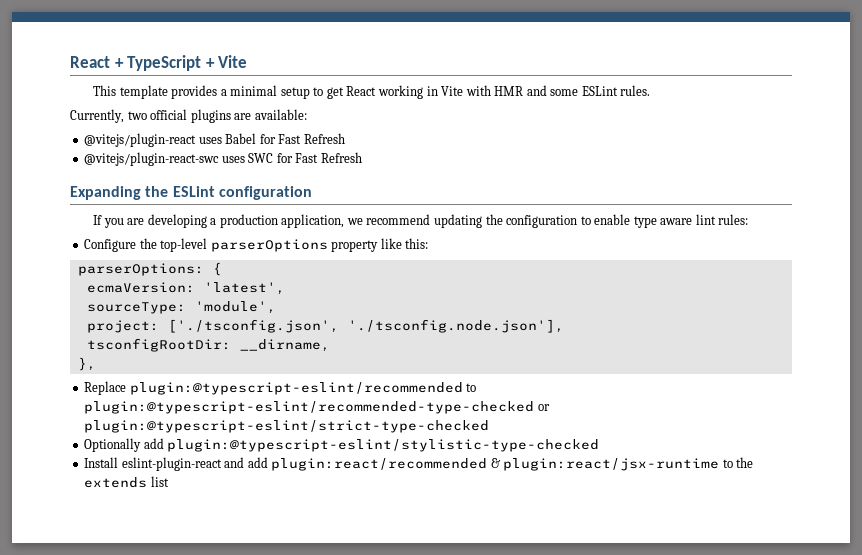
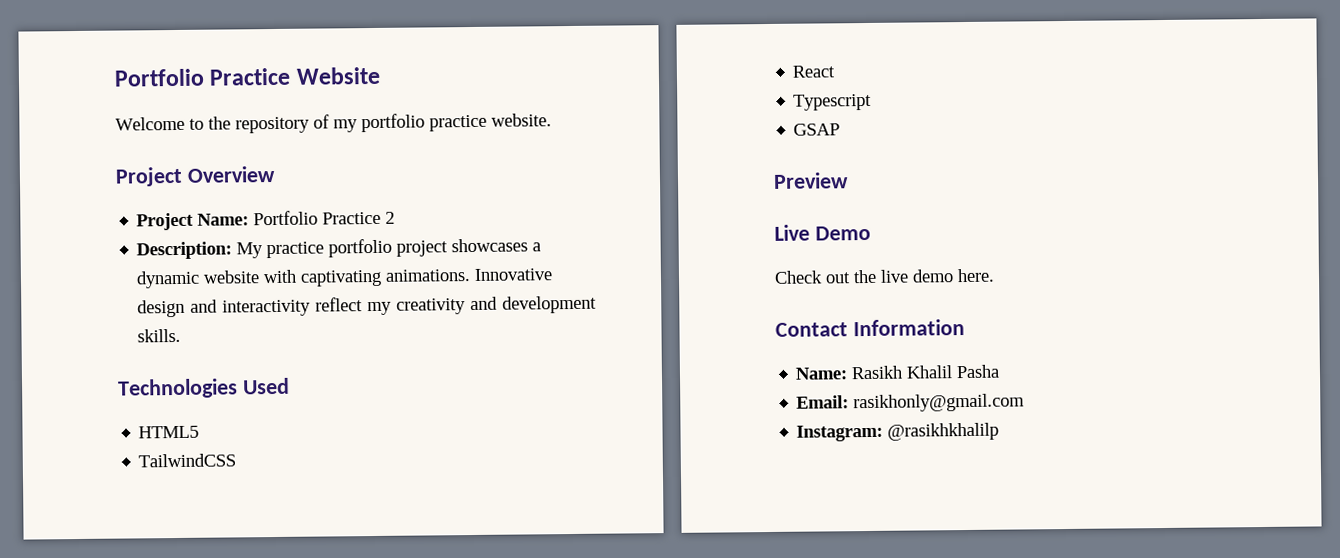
[70,55,248,71] [93,85,651,99] [70,109,307,123] [84,133,345,147] [84,152,362,166] [70,186,312,200] [93,214,749,228] [84,238,429,252] [77,262,222,276] [86,282,285,295] [86,301,276,314] [86,319,564,333] [86,338,330,352] [77,357,96,371] [84,381,477,395] [84,401,550,414] [84,420,490,433] [84,438,600,452] [84,457,754,471] [84,476,169,488] React + TypeScript + Vite // This template provides a minimal setup to get React working in Vite with HMR and some ESLint rules. // Currently, two official plugins are available: // @vitejs/plugin-react uses Babel for Fast Refresh // @vitejs/plugin-react-swc uses SWC for Fast Refresh // Expanding the ESLint configuration // If you are developing a production application, we recommend updating the configuration to enable type aware lint rules: // Configure the top-level parserOptions property like this: // parserOptions: { // ecmaVersion: 'latest', // sourceType: 'module', // project: ['./tsconfig.json', './tsconfig.node.json'], // tsconfigRootDir: __dirname, // }, // Replace plugin:@typescript-eslint/recommended to plugin:@typescript-eslint/recommended-type-checked or plugin:@typescript-eslint/strict-type-checked // Optionally add plugin:@typescript-eslint/stylistic-type-checked // Install eslint-plugin-react and add plugin:react/recommended & plugin:react/jsx-runtime to the extends list -> [114,66,381,87] [115,113,552,134] [115,165,275,187] [136,210,396,231] [136,238,542,260] [136,268,554,289] [137,295,597,318] [137,328,182,343] [117,377,290,399] [138,425,200,439] [138,453,237,468] [792,65,836,78] [793,93,873,111] [793,123,841,136] [773,172,849,189] [774,224,871,241] [774,268,995,284] [775,319,965,337] [795,364,1001,380] [796,393,1026,413] [796,422,1000,442] Portfolio Practice Website // Welcome to the repository of my portfolio practice website. // Project Overview // Project Name: Portfolio Practice 2 // Description: My practice portfolio project showcases a dynamic website with captivating animations. Innovative design and interactivity reflect my creativity and development skills. // Technologies Used // HTML5 // TailwindCSS // React // Typescript // GSAP // Preview // Live Demo // Check out the live demo here. // Contact Information // Name: Rasikh Khalil Pasha // Email: rasikhonly@gmail.com // Instagram: @rasikhkhalilp

